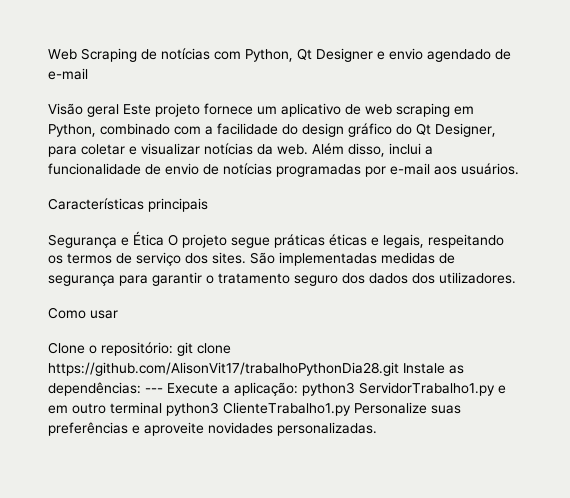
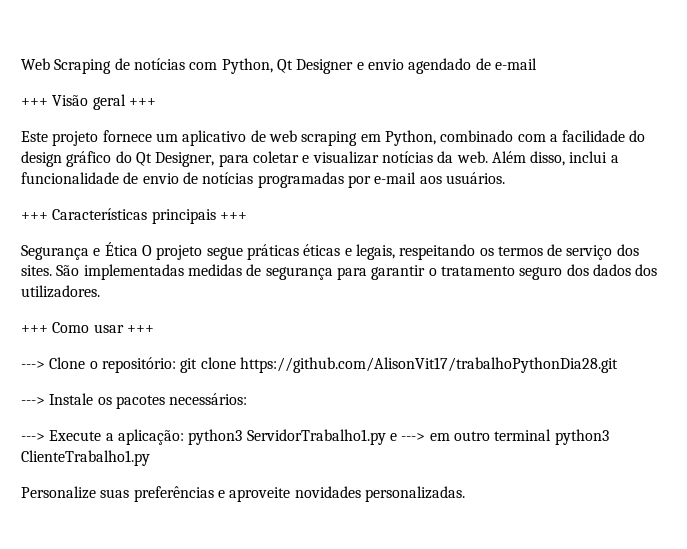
(88, 74) none -> [21,98,48,106] +++
(119, 110) none -> [128,98,156,106] +++ //
(519, 169) none -> [21,212,48,220] +++
(208, 205) none -> [219,212,247,220] +++
(516, 278) none -> [21,325,48,333] +++
(118, 314) // -> [126,325,154,333] [21,361,45,369] +++ // --->
[403,363,464,374] [48,382,163,396] Instale as dependências: --- -> [21,393,248,409] [21,433,45,441] // ---> Instale os pacotes necessários: // --->
(506, 389) none -> [401,433,426,441] --->
(351, 409) none -> (150, 458) //

